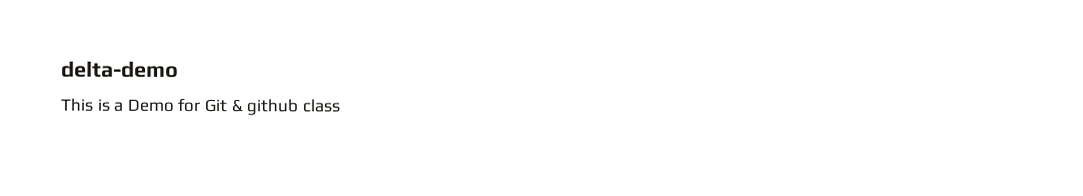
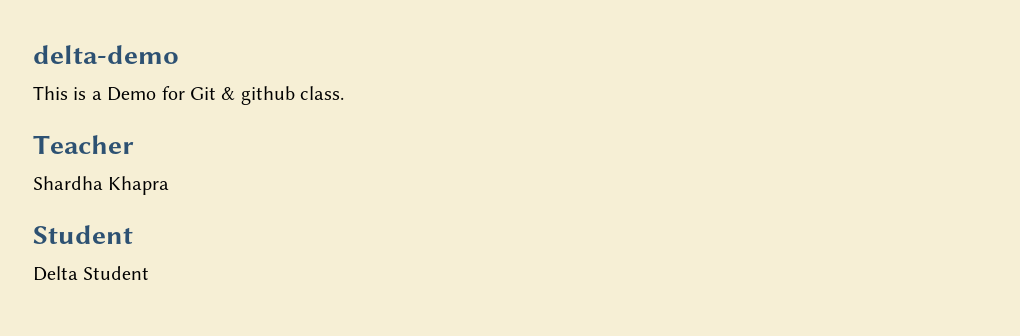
[301,99,340,113] class -> [300,86,345,100] [33,135,134,154] [33,176,170,195] [33,225,133,244] [33,266,150,281] class. // Teacher // Shardha Khapra // Student // Delta Student

